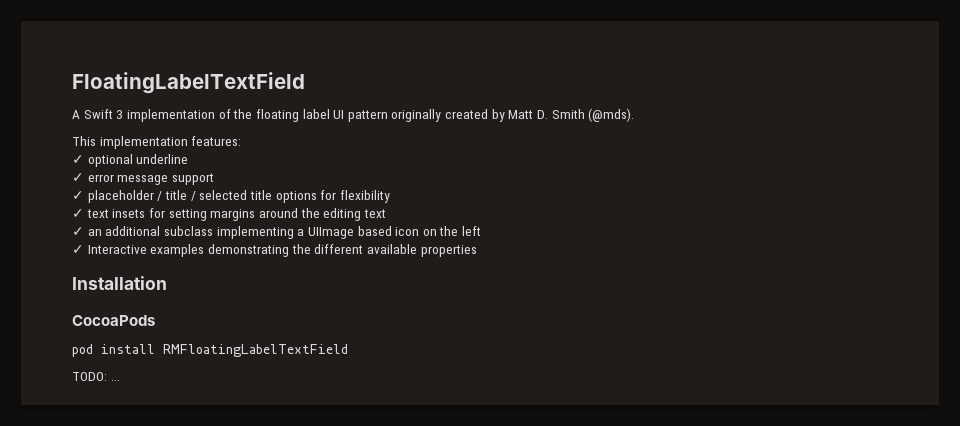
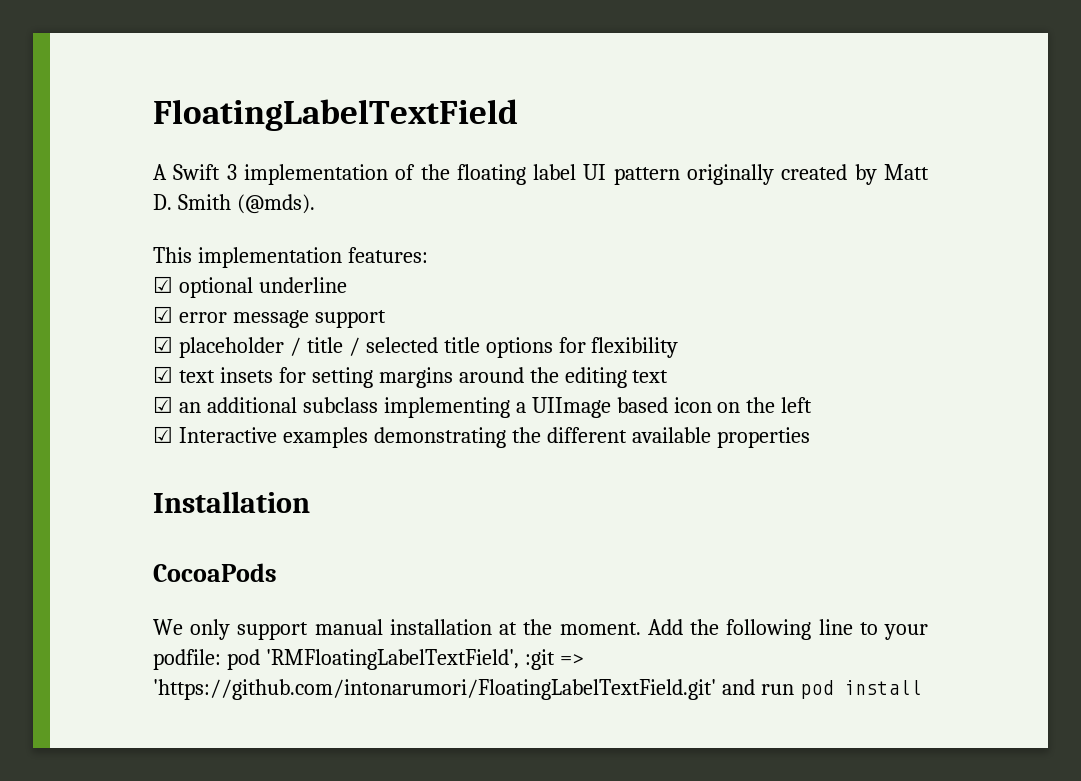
[72,155,84,164] ✓ -> [153,276,173,293] ☑
[72,173,84,182] ✓ -> [153,306,173,323] ☑
[72,191,84,200] ✓ -> [153,336,173,353] ☑
[72,209,84,218] ✓ -> [153,366,173,383] ☑
[72,227,84,236] ✓ -> [153,396,173,413] ☑
[72,245,84,254] ✓ -> [153,426,173,443] ☑
[72,344,348,357] [72,372,120,381] pod install RMFloatingLabelTextField // TODO: ... -> [153,619,929,640] [153,649,584,670] [153,679,921,700] We only support manual installation at the moment. Add the following line to your podfile: pod 'RMFloatingLabelTextField', :git => 'https://github.com/intonarumori/FloatingLabelTextField.git' and run pod install

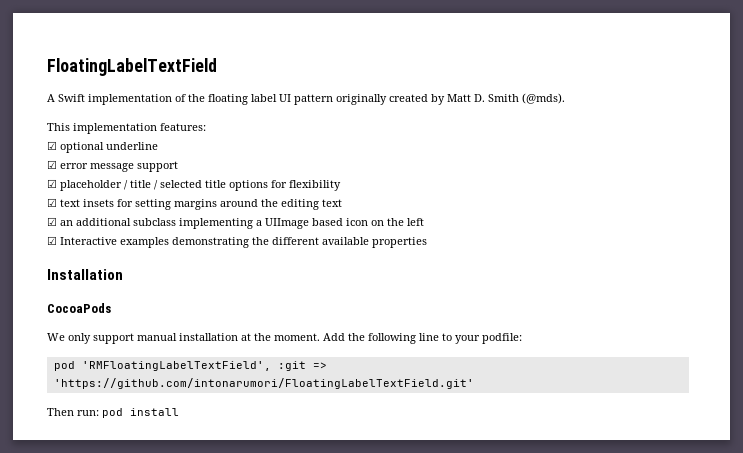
[226,164,237,180] 3 -> (85, 98) none
(221, 659) none -> (522, 338) //
[721,679,794,695] and run -> [47,408,99,416] // Then run:

